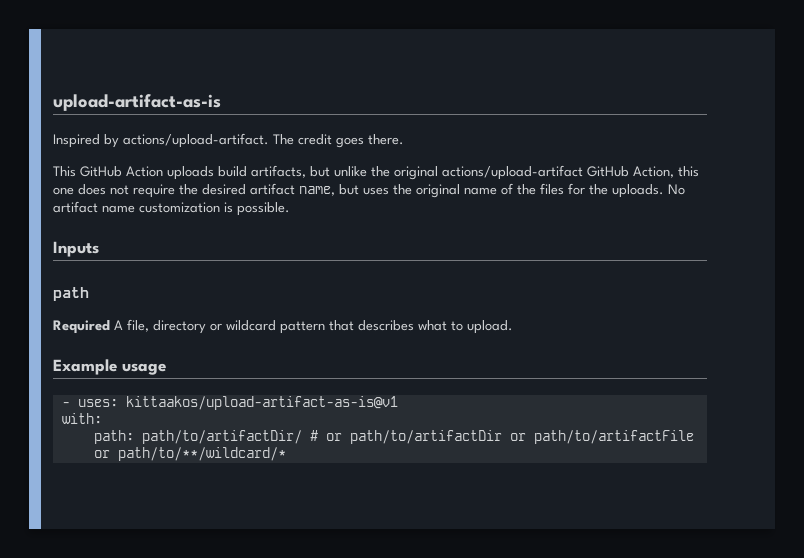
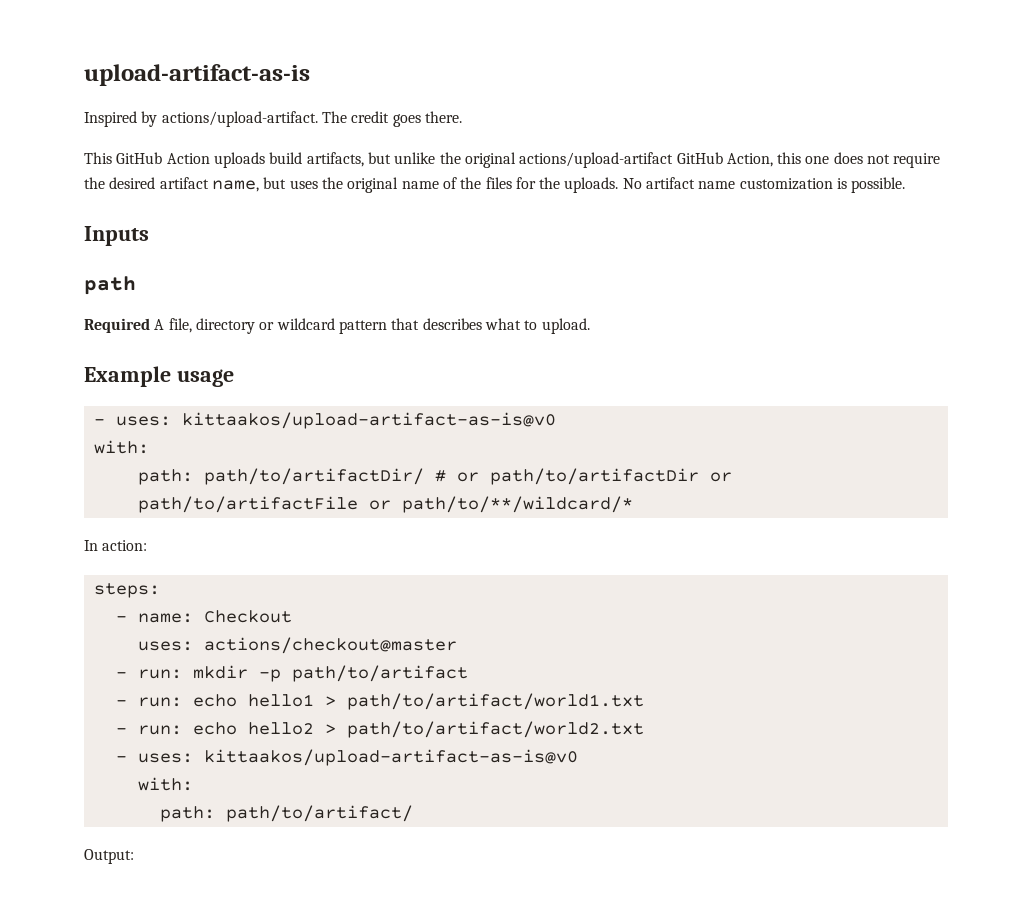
[125,396,398,410] kittaakos/upload-artifact-as-is@v1 -> [181,412,556,429] kittaakos/upload-artifact-as-is@v0
(286, 454) none -> [84,540,148,551] [93,583,160,598] [115,610,292,623] [137,637,457,654] [115,665,468,682] [115,693,644,710] [115,721,644,738] [115,749,578,766] [137,777,193,791] [159,805,413,822] [84,849,134,864] // In action: // steps: // - name: Checkout // uses: actions/checkout@master // - run: mkdir -p path/to/artifact // - run: echo hello1 > path/to/artifact/world1.txt // - run: echo hello2 > path/to/artifact/world2.txt // - uses: kittaakos/upload-artifact-as-is@v0 // with: // path: path/to/artifact/ // Output:

